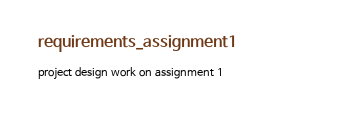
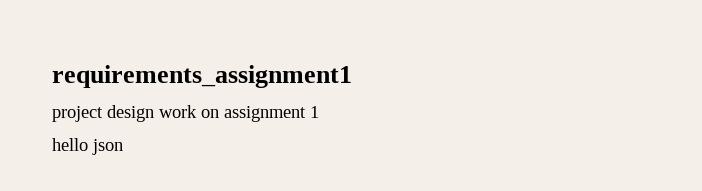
(223, 72) none -> [52,138,123,155] // hello json

